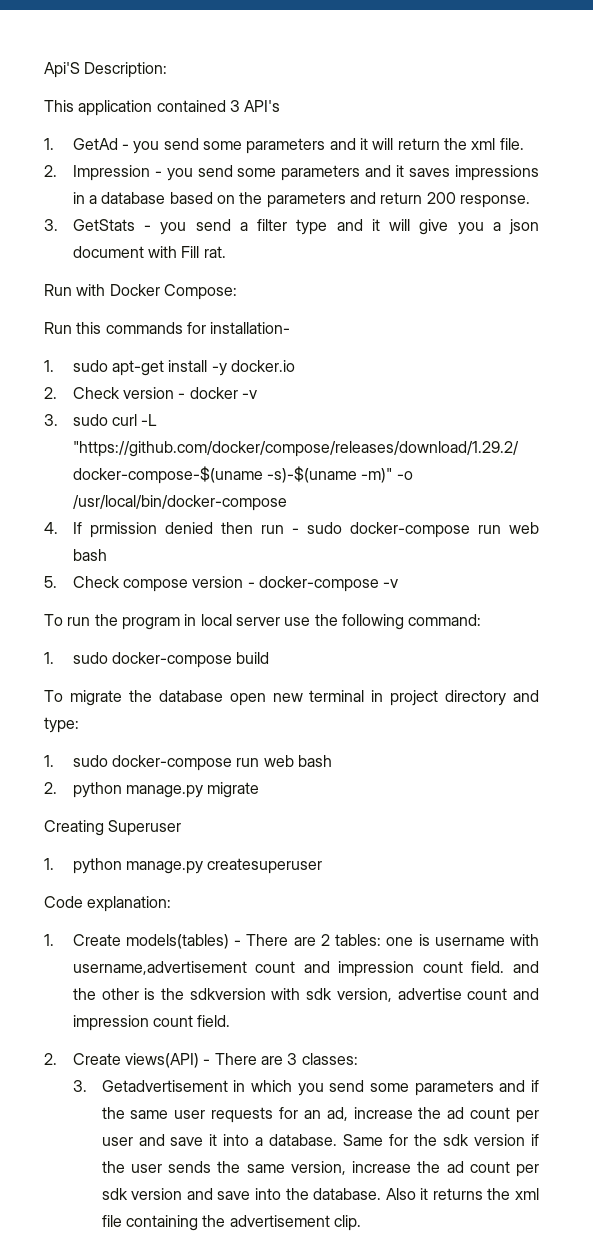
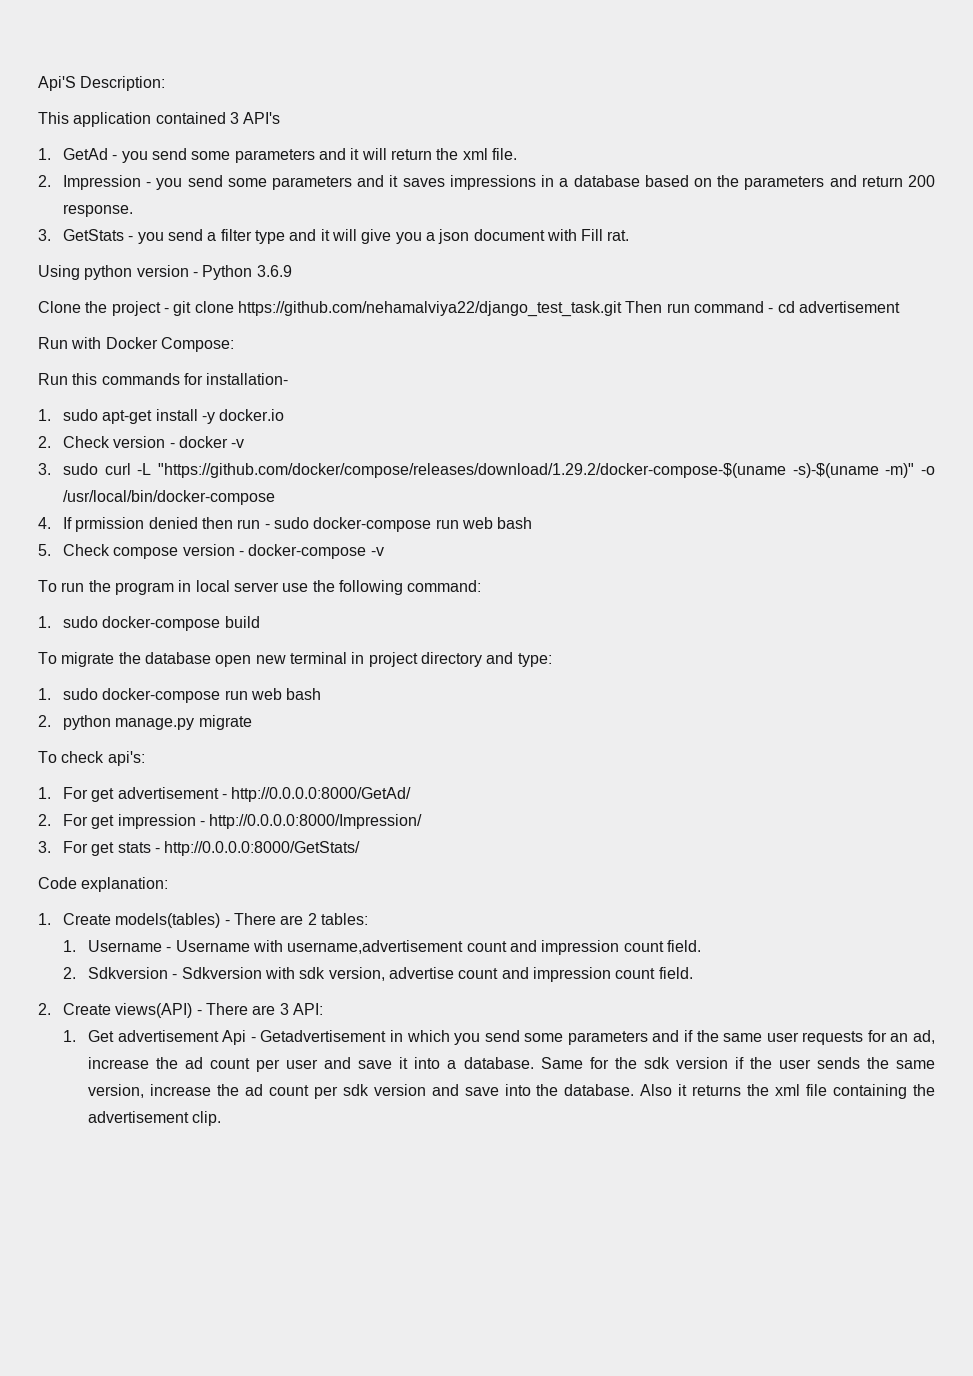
(226, 252) none -> [38,265,292,280] [38,301,900,317] // Using python version - Python 3.6.9 // Clone the project - git clone https://github.com/nehamalviya22/django_test_task.git Then run command - cd advertisement
[44,820,182,836] [44,858,323,874] Creating Superuser // 1. python manage.py createsuperuser -> [38,751,145,766] [38,787,412,802] [38,814,423,829] [38,841,361,856] To check api's: // 1. For get advertisement - http://0.0.0.0:8000/GetAd/ // 2. For get impression - http://0.0.0.0:8000/Impression/ // 3. For get stats - http://0.0.0.0:8000/GetStats/
[386,934,505,946] one is username -> [63,940,250,952] // 1. Username - Username
[513,961,539,973] [72,988,266,1000] and the other is the sdkversion -> [63,967,262,979] // 2. Sdkversion - Sdkversion
[301,1053,358,1065] [72,1080,87,1092] classes: // 3. -> [292,1003,323,1015] [63,1030,256,1045] API: // 1. Get advertisement Api -

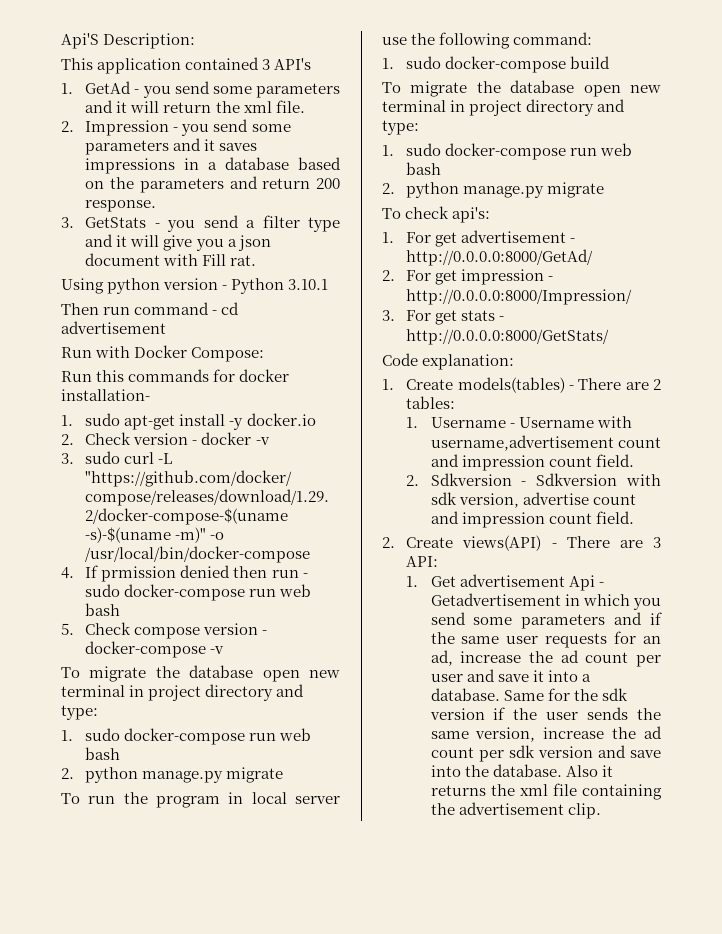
[256,265,292,277] [38,301,622,317] 3.6.9 // Clone the project - git clone https://github.com/nehamalviya22/django_test_task.git -> [288,279,329,290] 3.10.1 //
(203, 379) none -> [239,369,290,382] docker
(384, 551) none -> [61,665,340,682] [61,684,305,701] [61,705,98,720] [61,728,312,745] [85,747,121,760] [61,767,284,783] // To migrate the database open new terminal in project directory and type: // 1. sudo docker-compose run web bash // 2. python manage.py migrate

